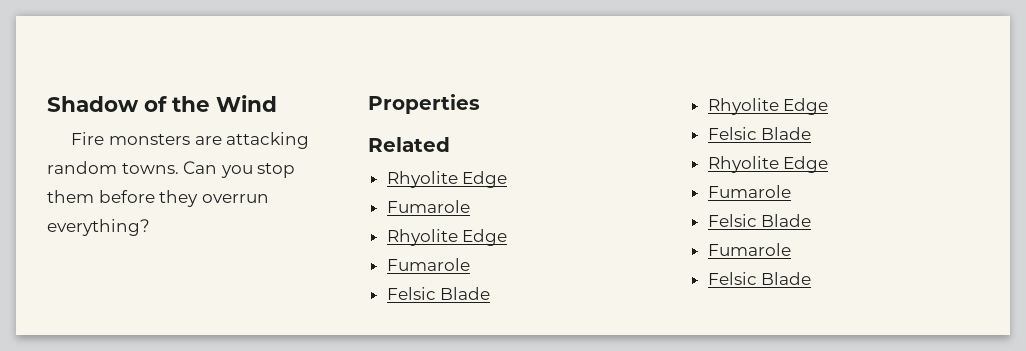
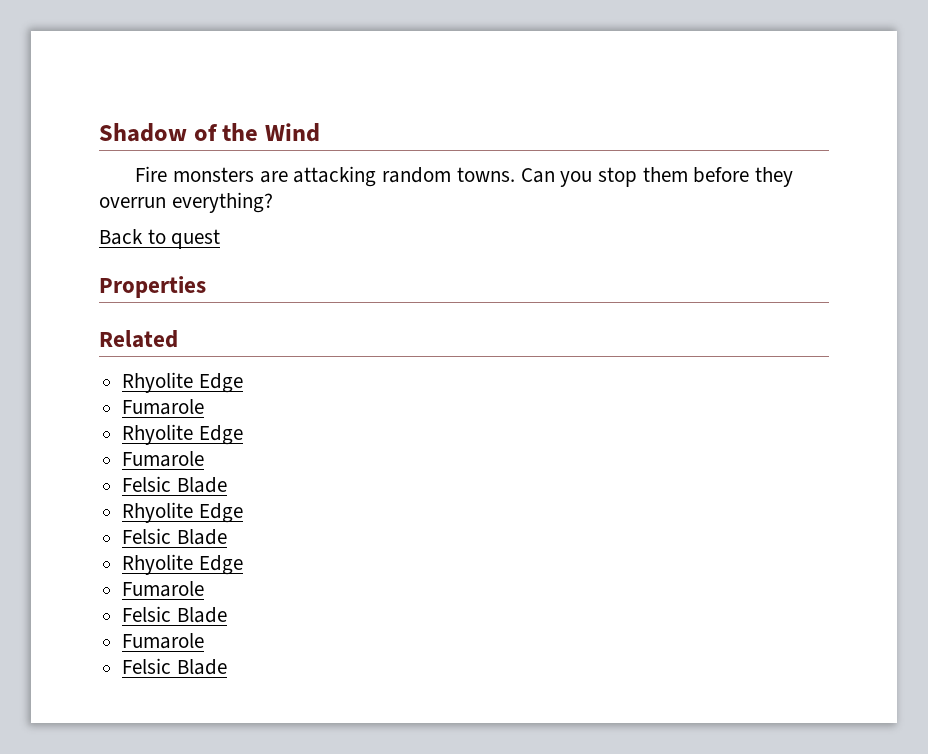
(150, 227) none -> [99,229,221,249] // Back to quest

